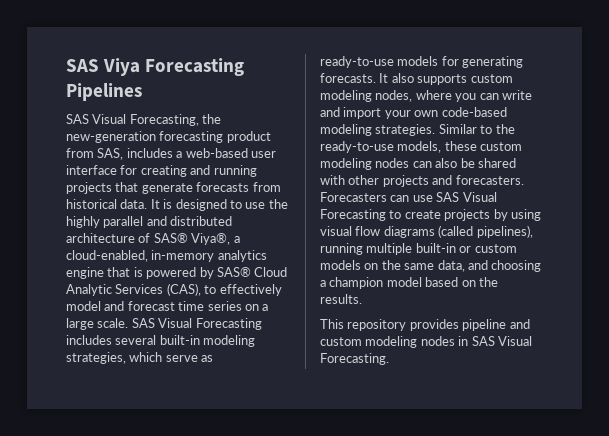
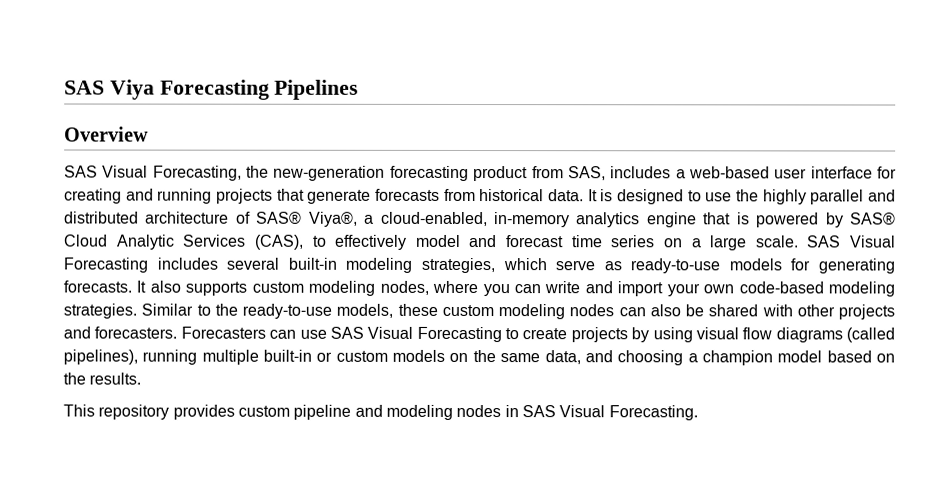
(142, 92) none -> [64,126,149,142] // Overview
(459, 325) none -> [237,405,290,417] custom
[320,337,362,346] custom -> (383, 410) none

